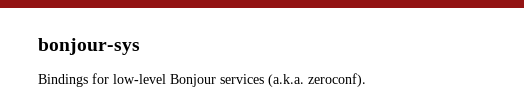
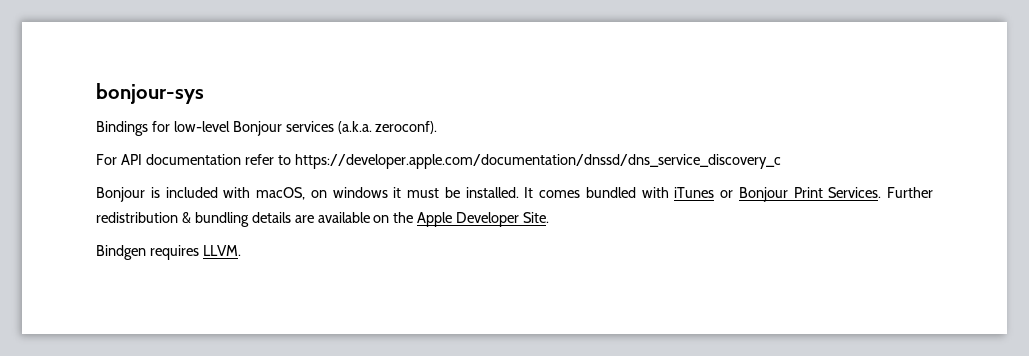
(366, 80) none -> [96,154,781,169] [96,187,934,202] [96,212,550,227] [96,245,241,260] // For API documentation refer to https://developer.apple.com/documentation/dnssd/dns_service_discovery_c // Bonjour is included with macOS, on windows it must be installed. It comes bundled with iTunes or Bonjour Print Services. Further redistribution & bundling details are available on the Apple Developer Site. // Bindgen requires LLVM.

